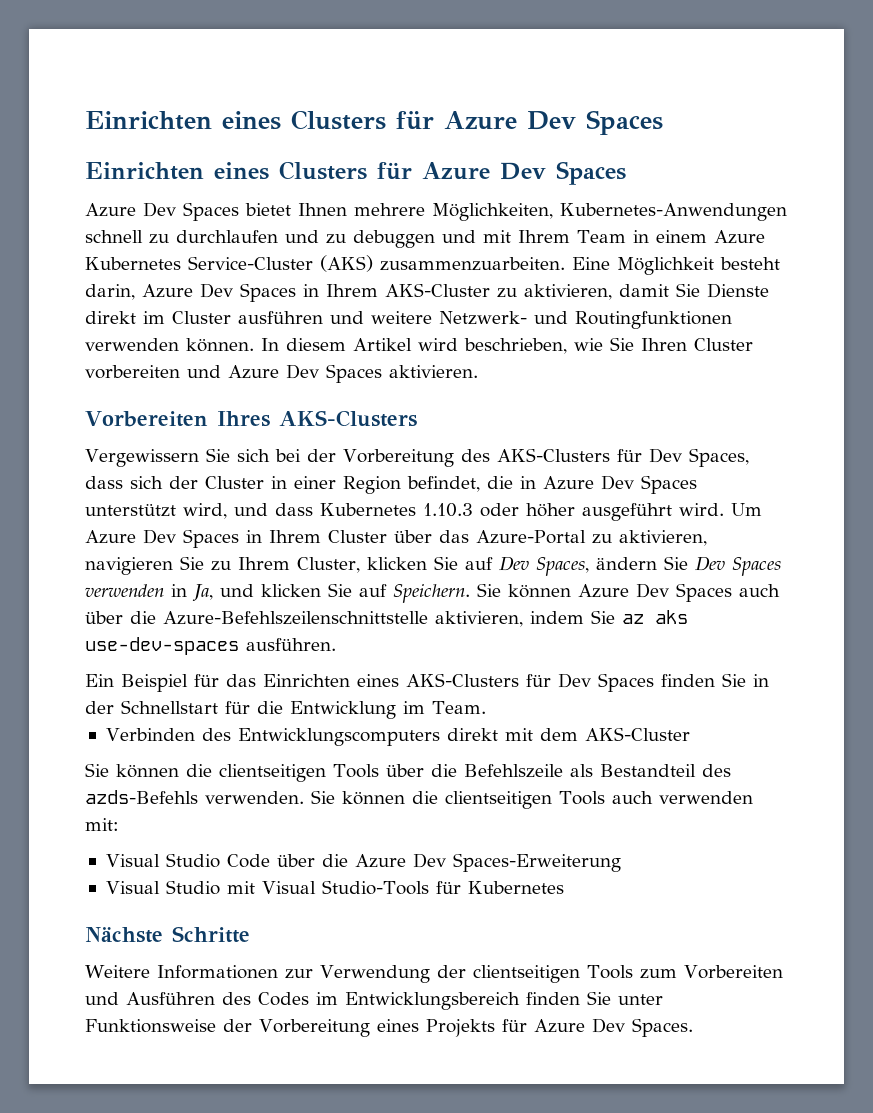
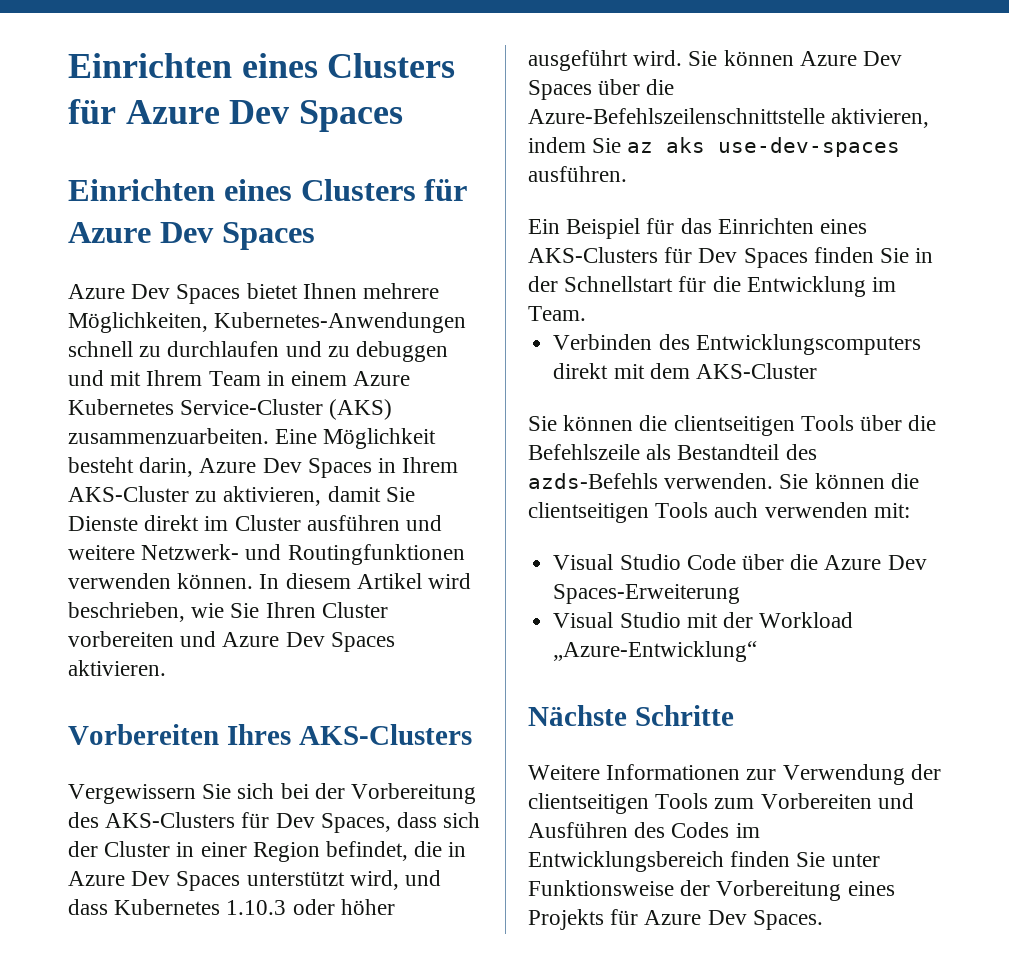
[731,503,762,516] [85,529,707,548] [85,556,781,576] [85,583,470,603] Um Azure Dev Spaces in Ihrem Cluster über das Azure-Portal zu aktivieren, navigieren Sie zu Ihrem Cluster, klicken Sie auf Dev Spaces, ändern Sie Dev Spaces verwenden in Ja, und klicken Sie auf Speichern. -> (683, 58) none
[739,584,780,597] auch -> (592, 90) none
[261,880,564,895] Visual Studio-Tools für Kubernetes -> [722,612,854,628] [553,641,758,662] der Workload „Azure-Entwicklung“

